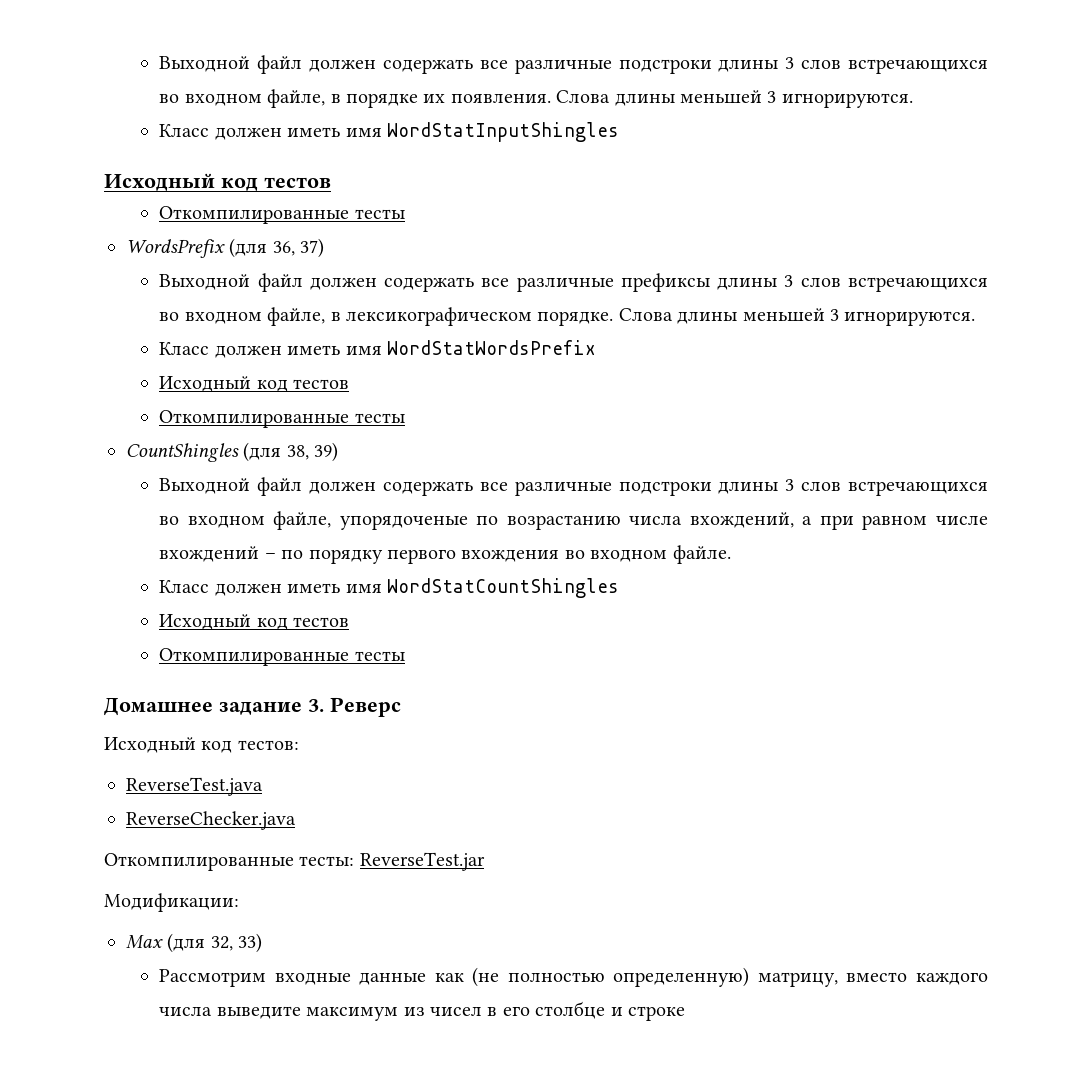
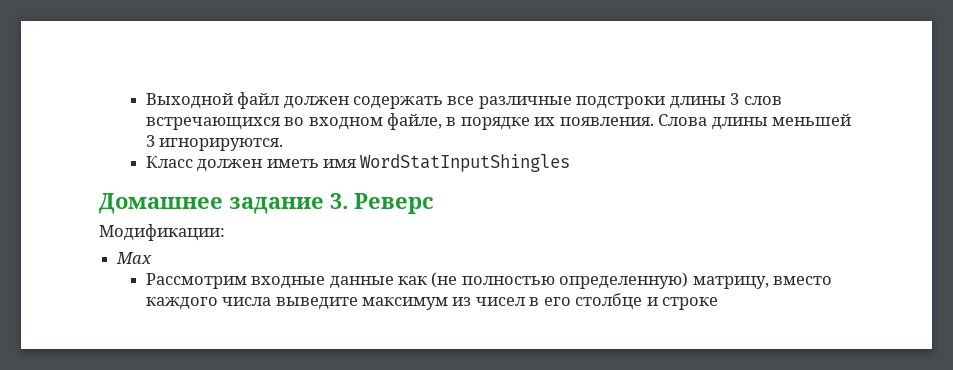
[104,173,331,191] [159,206,405,224] [126,238,325,258] [159,273,988,292] [159,307,976,326] [159,340,596,358] [159,376,350,392] [159,410,405,428] [126,442,339,462] [159,477,989,496] [159,511,989,530] [159,545,731,564] [159,578,619,598] [159,614,350,630] [159,648,405,666] [104,697,401,717] [104,737,299,753] [126,777,263,796] [126,811,296,830] [104,852,485,871] Исходный код тестов // Откомпилированные тесты // WordsPrefix (для 36, 37) // Выходной файл должен содержать все различные префиксы длины 3 слов встречающихся во входном файле, в лексикографическом порядке. Слова длины меньшей 3 игнорируются. // Класс должен иметь имя WordStatWordsPrefix // Исходный код тестов // Откомпилированные тесты // CountShingles (для 38, 39) // Выходной файл должен содержать все различные подстроки длины 3 слов встречающихся во входном файле, упорядоченые по возрастанию числа вхождений, а при равном числе вхождений – по порядку первого вхождения во входном файле. // Класс должен иметь имя WordStatCountShingles // Исходный код тестов // Откомпилированные тесты // Домашнее задание 3. Реверс // Исходный код тестов: // ReverseTest.java // ReverseChecker.java // Откомпилированные тесты: ReverseTest.jar -> [99,193,434,214] Домашнее задание 3. Реверс
[167,933,263,953] (для 32, 33) -> (153, 258) none

